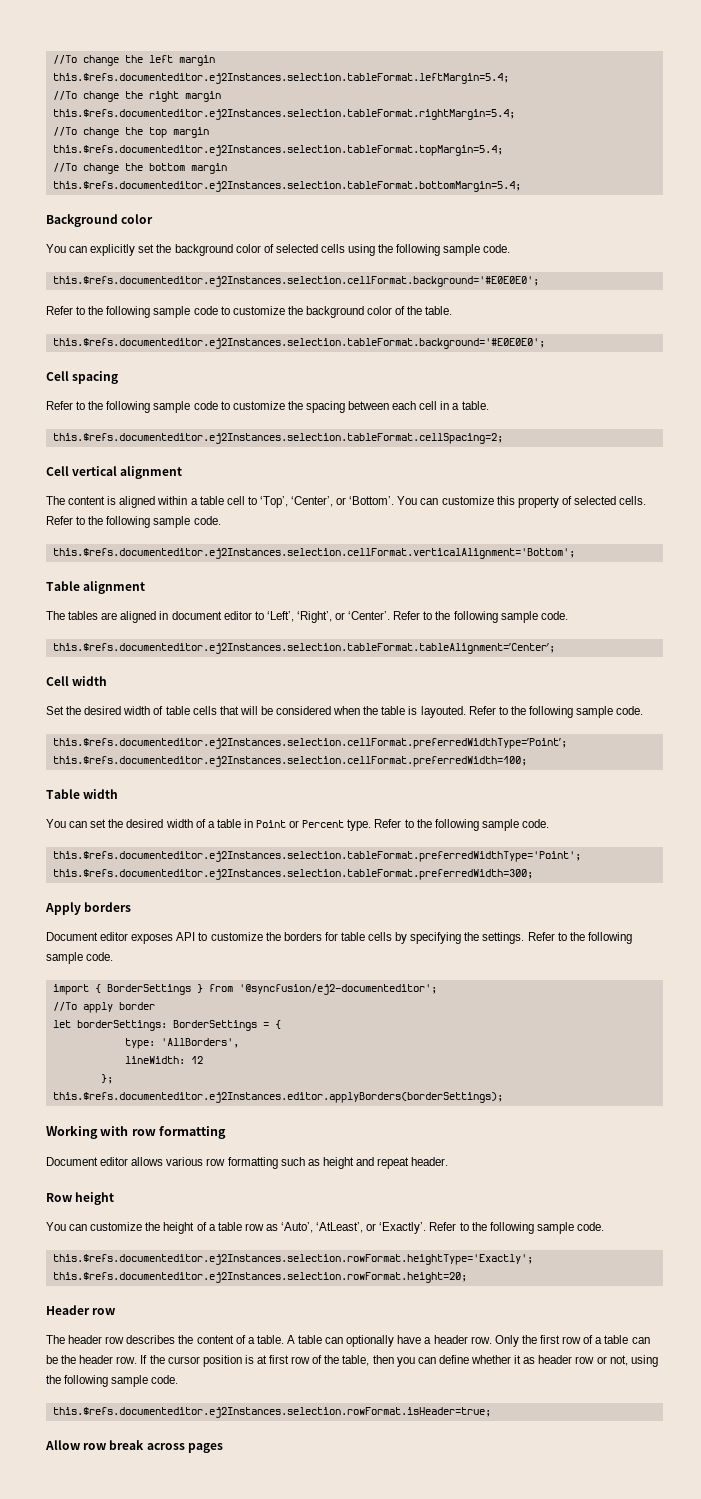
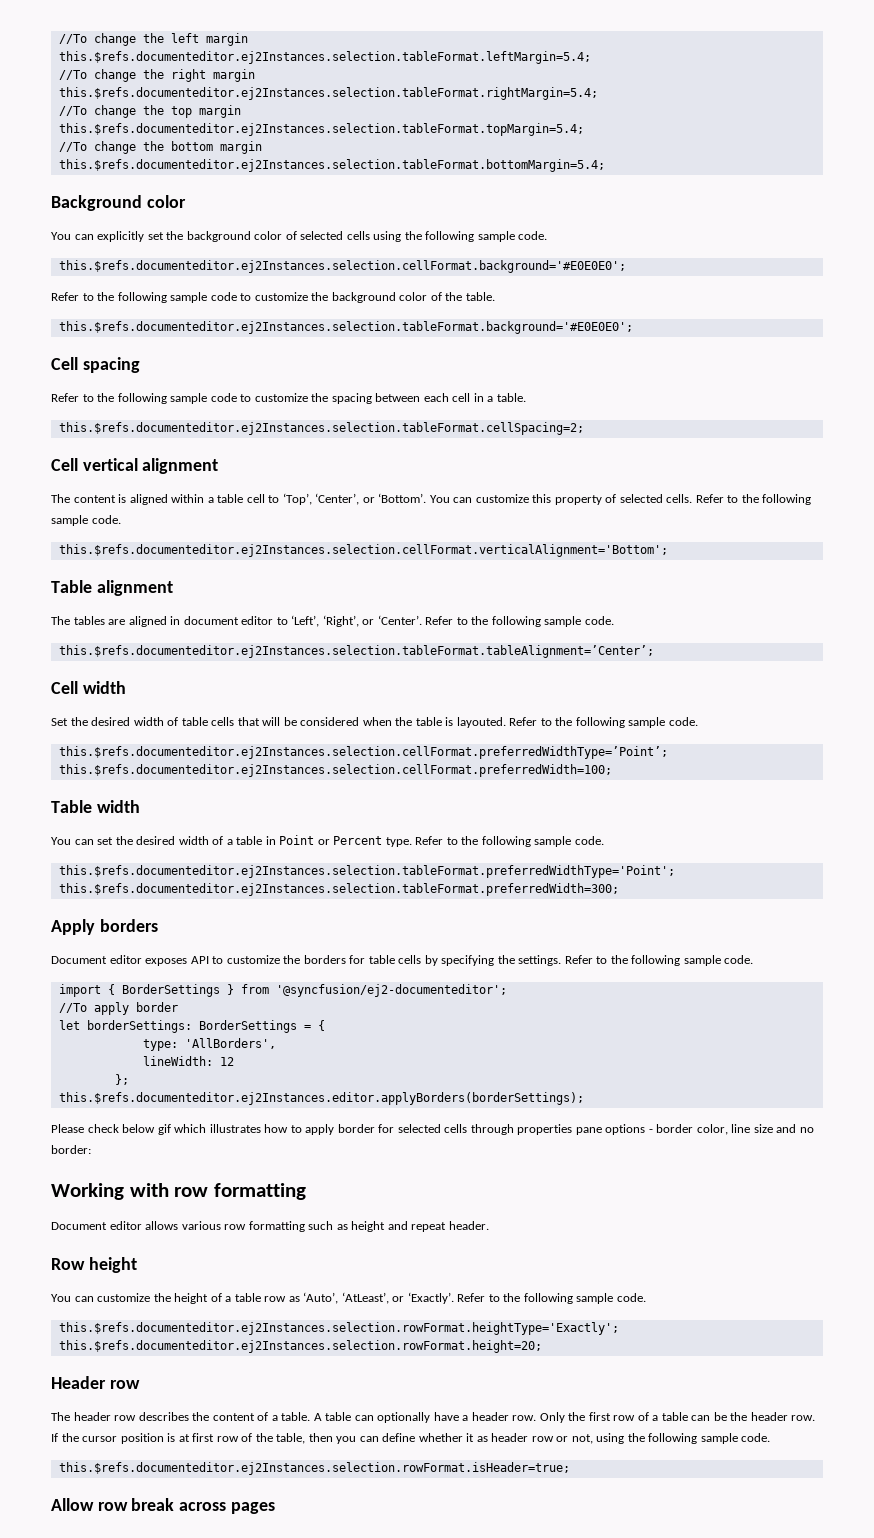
(503, 1097) none -> [51,1124,814,1135] [51,1145,91,1154] // Please check below gif which illustrates how to apply border for selected cells through properties pane options - border color, line size and no border:

